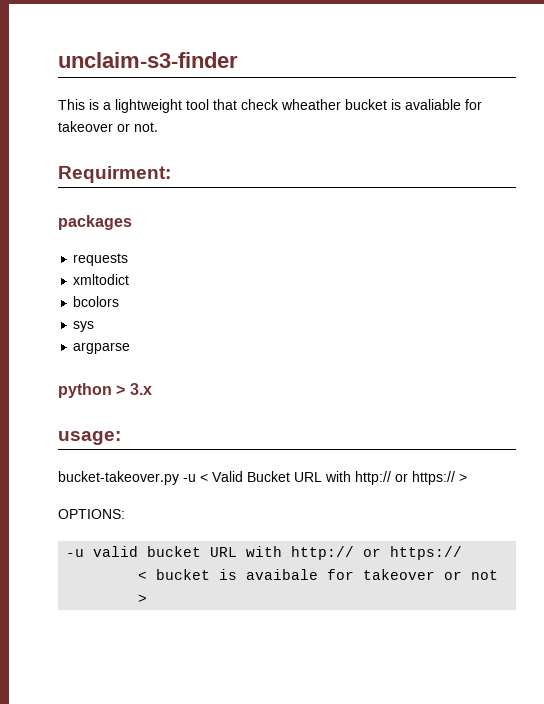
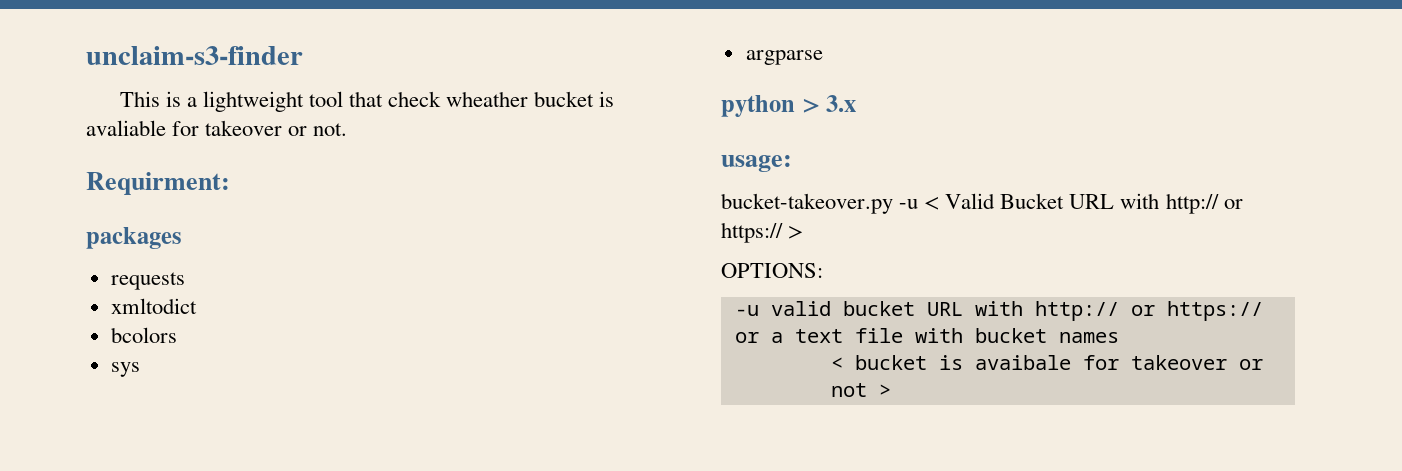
(463, 553) none -> [734,328,1119,343] or a text file with bucket names

